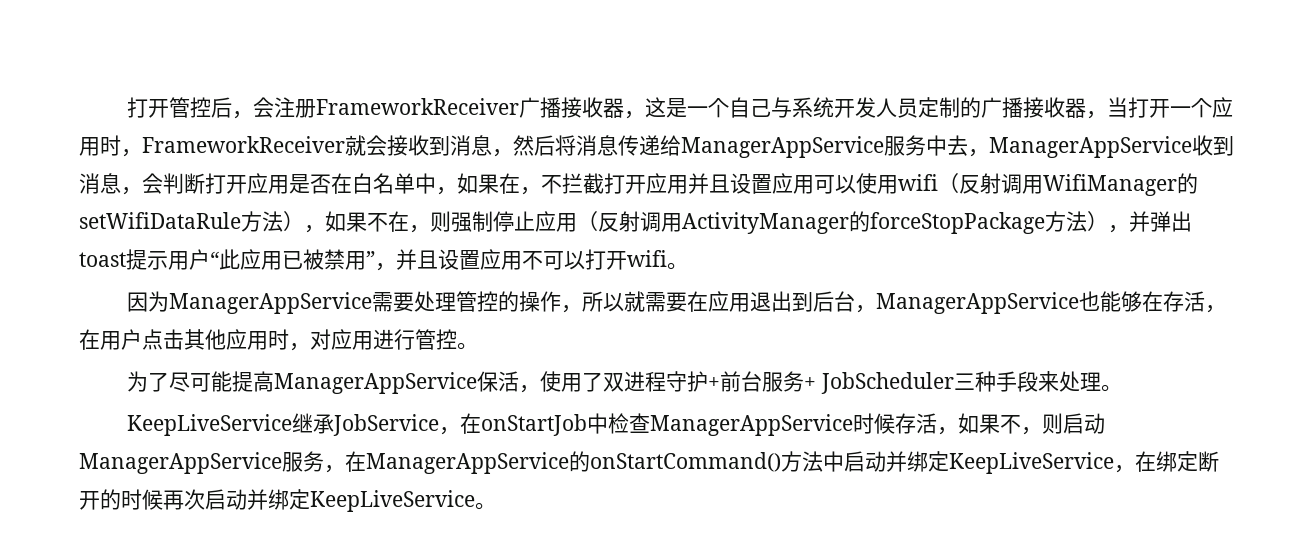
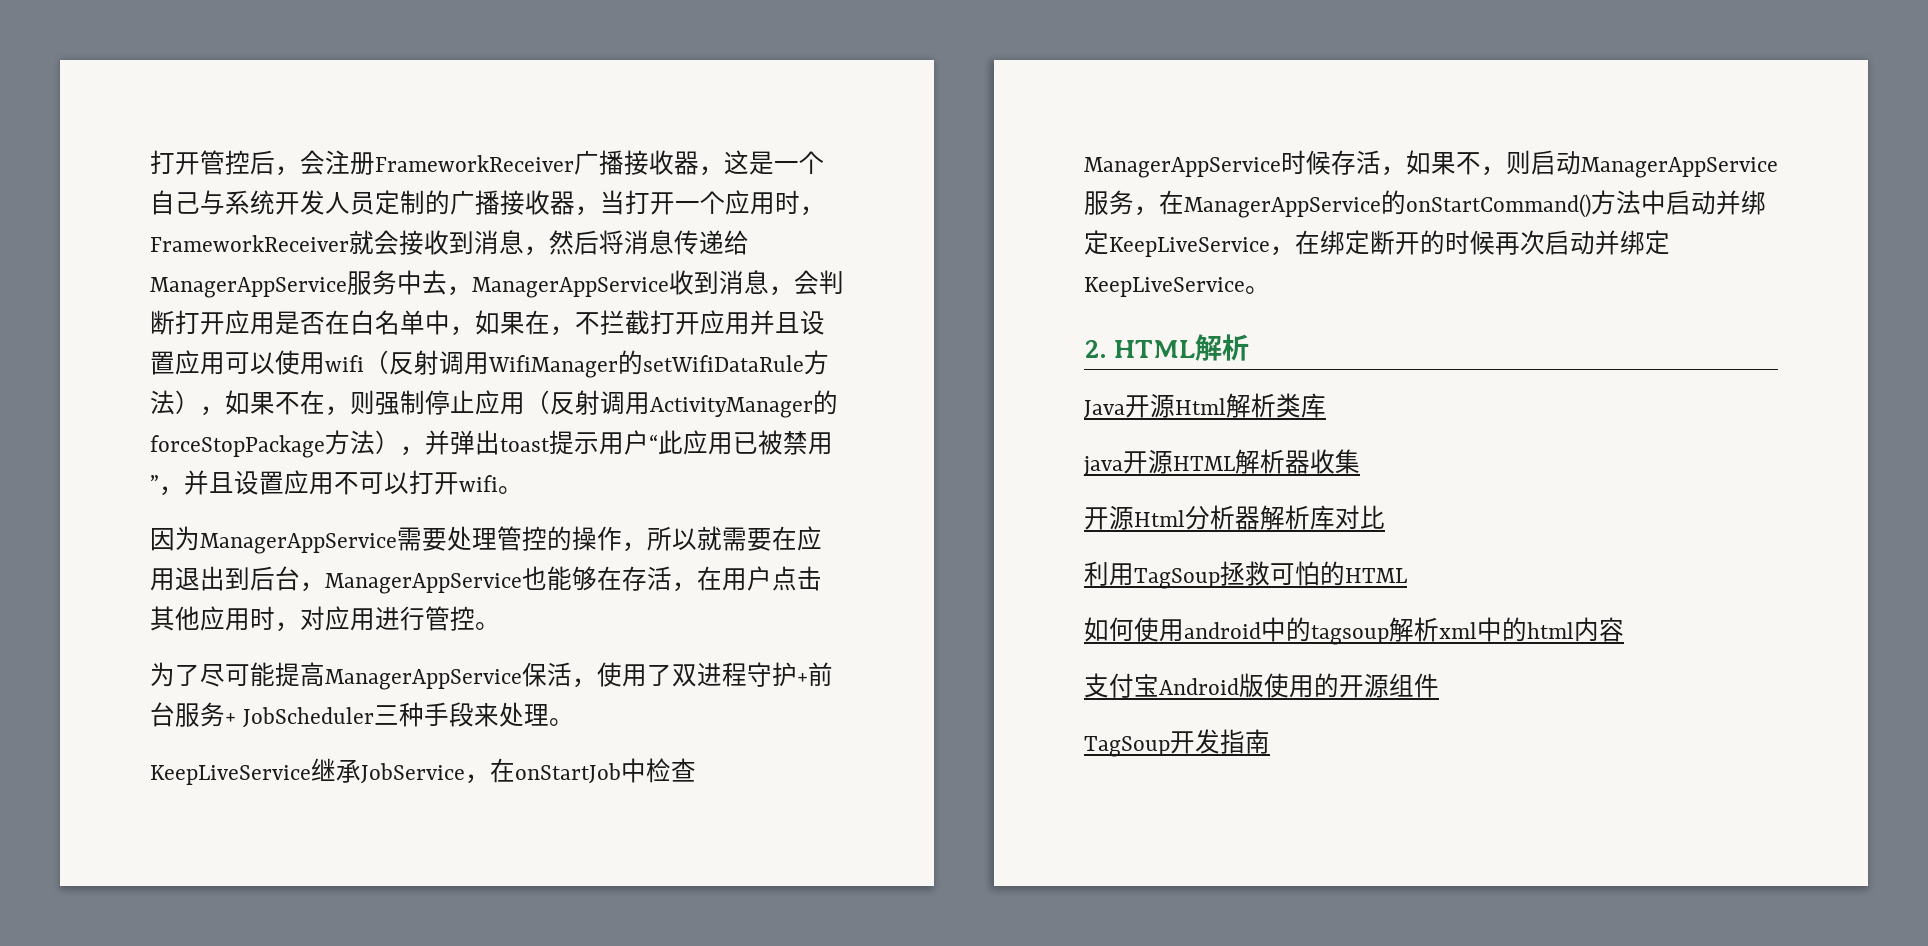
(496, 506) none -> [1084,334,1250,361] [1084,393,1326,419] [1083,449,1360,476] [1084,505,1385,530] [1084,561,1407,589] [1084,617,1624,645] [1084,673,1439,698] [1084,729,1270,757] // 2. HTML解析 // Java开源Html解析类库 // java开源HTML解析器收集 // 开源Html分析器解析库对比 // 利用TagSoup拯救可怕的HTML // 如何使用android中的tagsoup解析xml中的html内容 // 支付宝Android版使用的开源组件 // TagSoup开发指南

